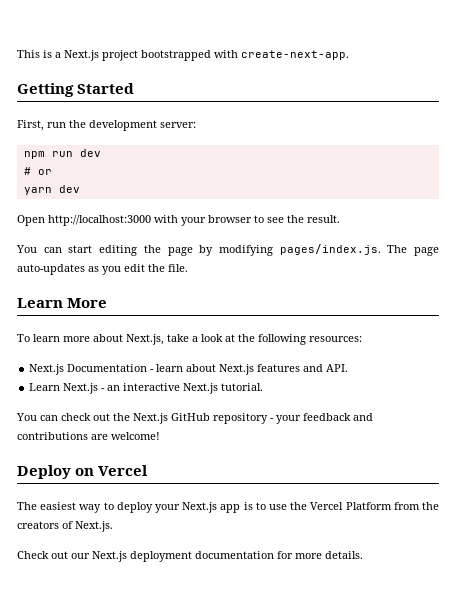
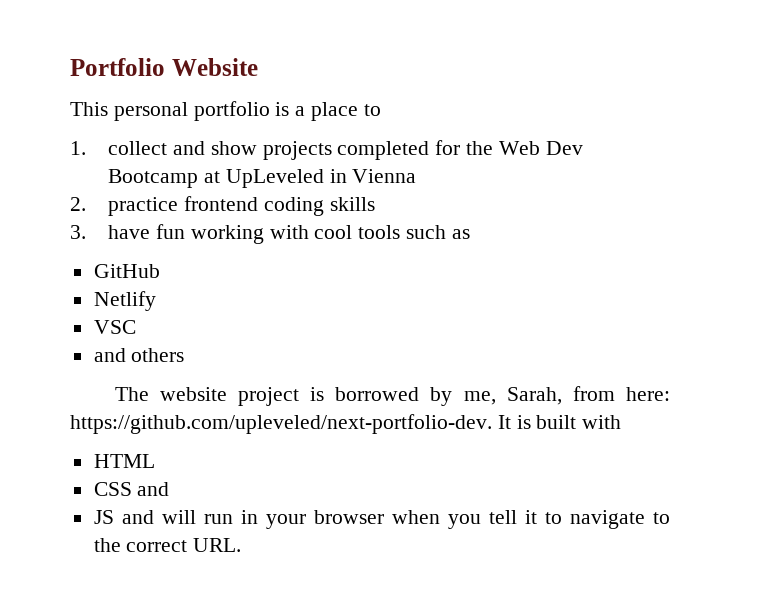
[17,50,349,61] [17,83,135,97] [17,120,196,131] [23,149,101,159] [23,167,52,175] [23,185,80,195] [17,215,340,226] [16,244,439,256] [17,264,188,275] [17,298,108,308] [17,334,362,345] [29,364,349,375] [29,383,264,394] [16,413,373,424] [17,432,160,440] [17,465,149,479] [17,502,439,513] [17,521,113,532] [17,551,363,562] This is a Next.js project bootstrapped with create-next-app. // Getting Started // First, run the development server: // npm run dev // # or // yarn dev // Open http://localhost:3000 with your browser to see the result. // You can start editing the page by modifying pages/index.js. The page auto-updates as you edit the file. // Learn More // To learn more about Next.js, take a look at the following resources: // Next.js Documentation - learn about Next.js features and API. // Learn Next.js - an interactive Next.js tutorial. // You can check out the Next.js GitHub repository - your feedback and contributions are welcome! // Deploy on Vercel // The easiest way to deploy your Next.js app is to use the Vercel Platform from the creators of Next.js. // Check out our Next.js deployment documentation for more details. -> [70,58,258,76] [70,101,381,121] [70,140,583,160] [108,169,417,188] [70,196,375,216] [70,224,470,244] [93,264,160,278] [93,291,156,311] [93,320,136,334] [93,348,185,362] [114,386,670,406] [70,414,622,434] [93,454,155,468] [93,482,170,496] [93,510,670,529] [93,538,242,552] Portfolio Website // This personal portfolio is a place to // 1. collect and show projects completed for the Web Dev Bootcamp at UpLeveled in Vienna // 2. practice frontend coding skills // 3. have fun working with cool tools such as // GitHub // Netlify // VSC // and others // The website project is borrowed by me, Sarah, from here: https://github.com/upleveled/next-portfolio-dev. It is built with // HTML // CSS and // JS and will run in your browser when you tell it to navigate to the correct URL.

